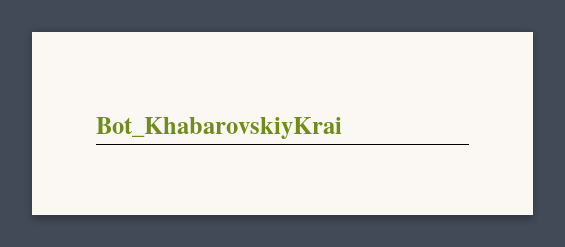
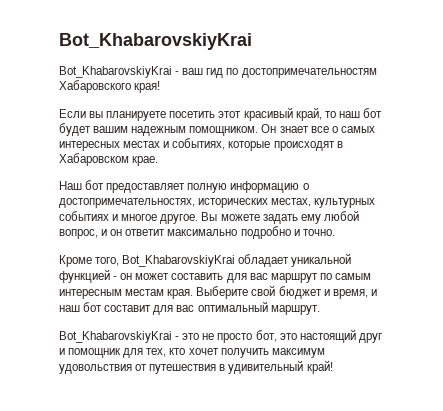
[96,117,342,139] Bot_KhabarovskiyKrai -> [59,33,252,50] [59,66,377,78] [59,80,161,93] [59,107,382,121] [59,123,375,136] [59,138,343,151] [59,153,159,166] [59,180,309,193] [59,198,376,208] [59,210,359,224] [59,226,335,239] [59,253,352,267] [59,269,371,283] [59,285,377,299] [59,301,320,315] [59,329,382,343] [59,348,325,358] [59,360,333,374] Bot_KhabarovskiyKrai // Bot_KhabarovskiyKrai - ваш гид по достопримечательностям Хабаровского края! // Если вы планируете посетить этот красивый край, то наш бот будет вашим надежным помощником. Он знает все о самых интересных местах и событиях, которые происходят в Хабаровском крае. // Наш бот предоставляет полную информацию о достопримечательностях, исторических местах, культурных событиях и многое другое. Вы можете задать ему любой вопрос, и он ответит максимально подробно и точно. // Кроме того, Bot_KhabarovskiyKrai обладает уникальной функцией - он может составить для вас маршрут по самым интересным местам края. Выберите свой бюджет и время, и наш бот составит для вас оптимальный маршрут. // Bot_KhabarovskiyKrai - это не просто бот, это настоящий друг и помощник для тех, кто хочет получить максимум удовольствия от путешествия в удивительный край!

